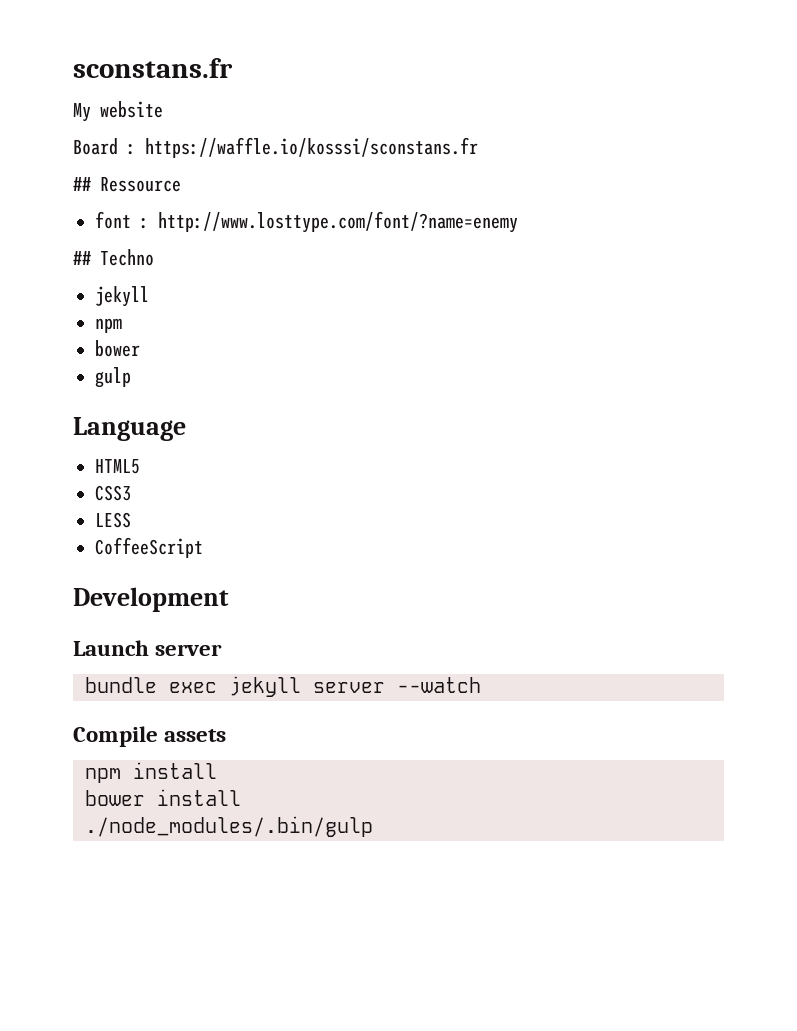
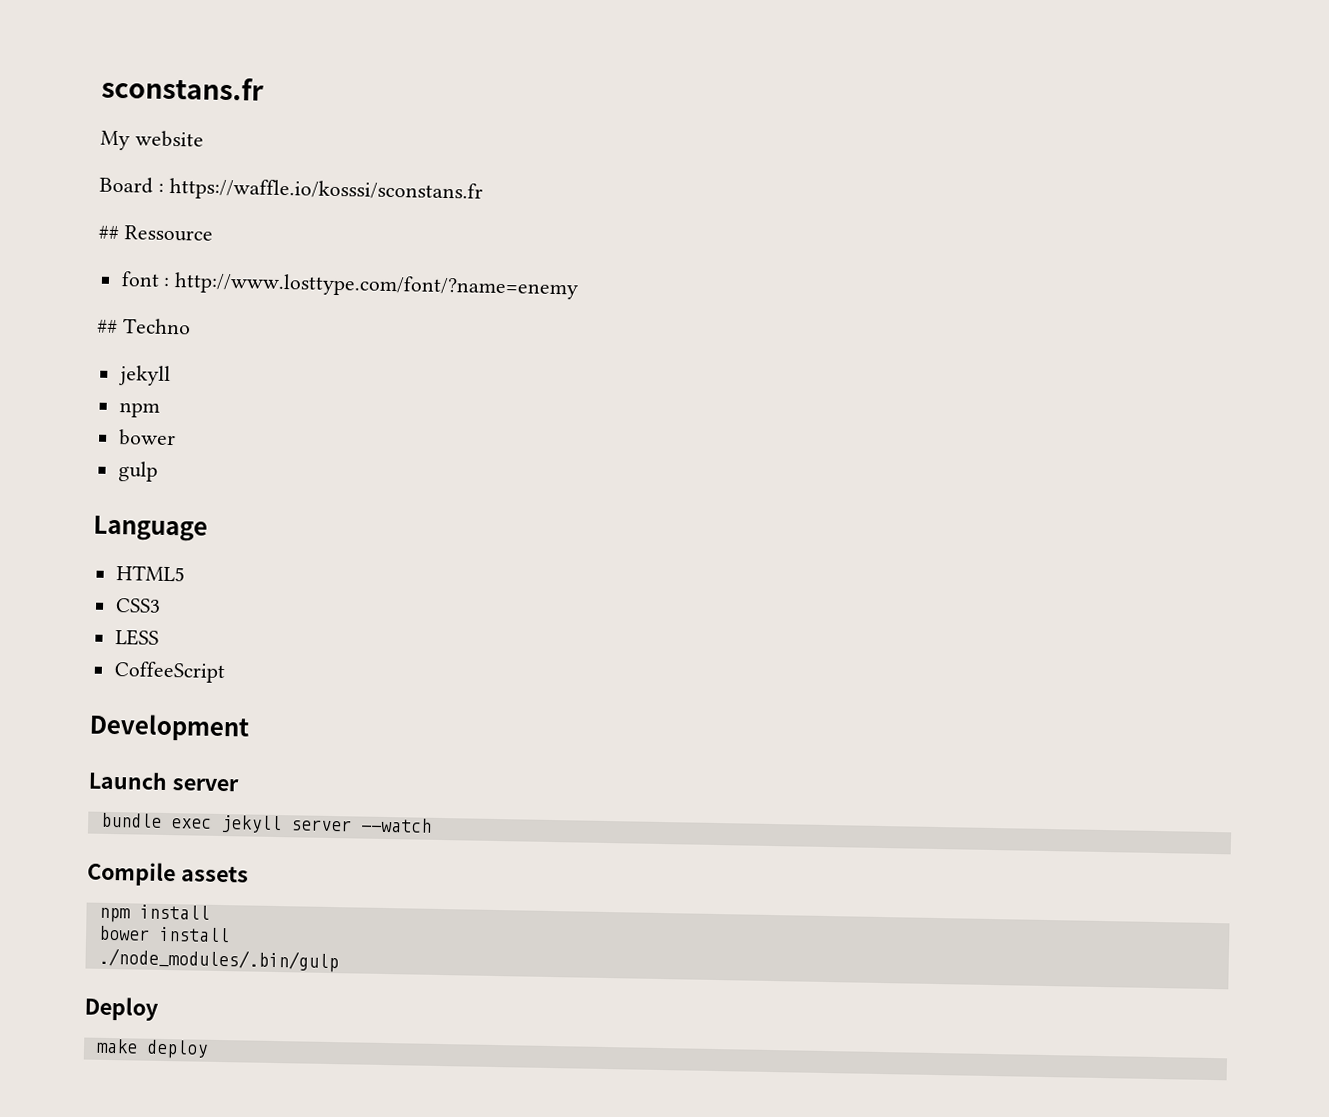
(373, 826) none -> [84,996,159,1021] [95,1038,208,1059] // Deploy // make deploy

